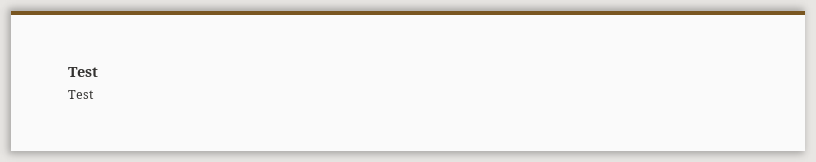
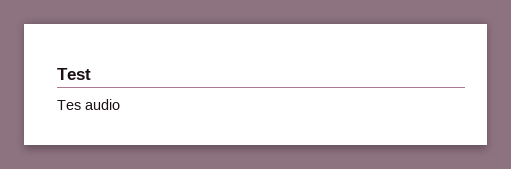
[68,90,94,99] Test -> [57,99,120,110] Tes audio

